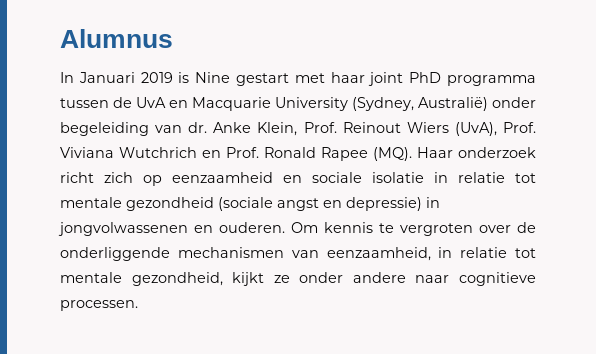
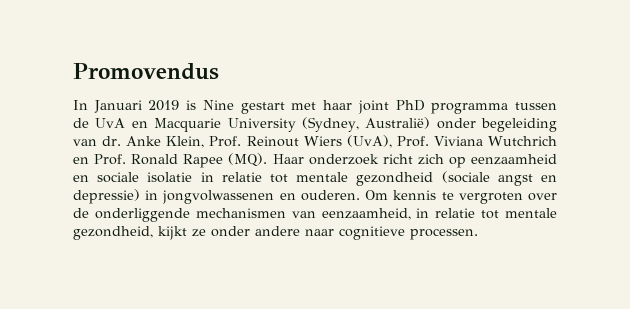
[60,29,173,48] Alumnus -> [73,63,219,80] Promovendus

